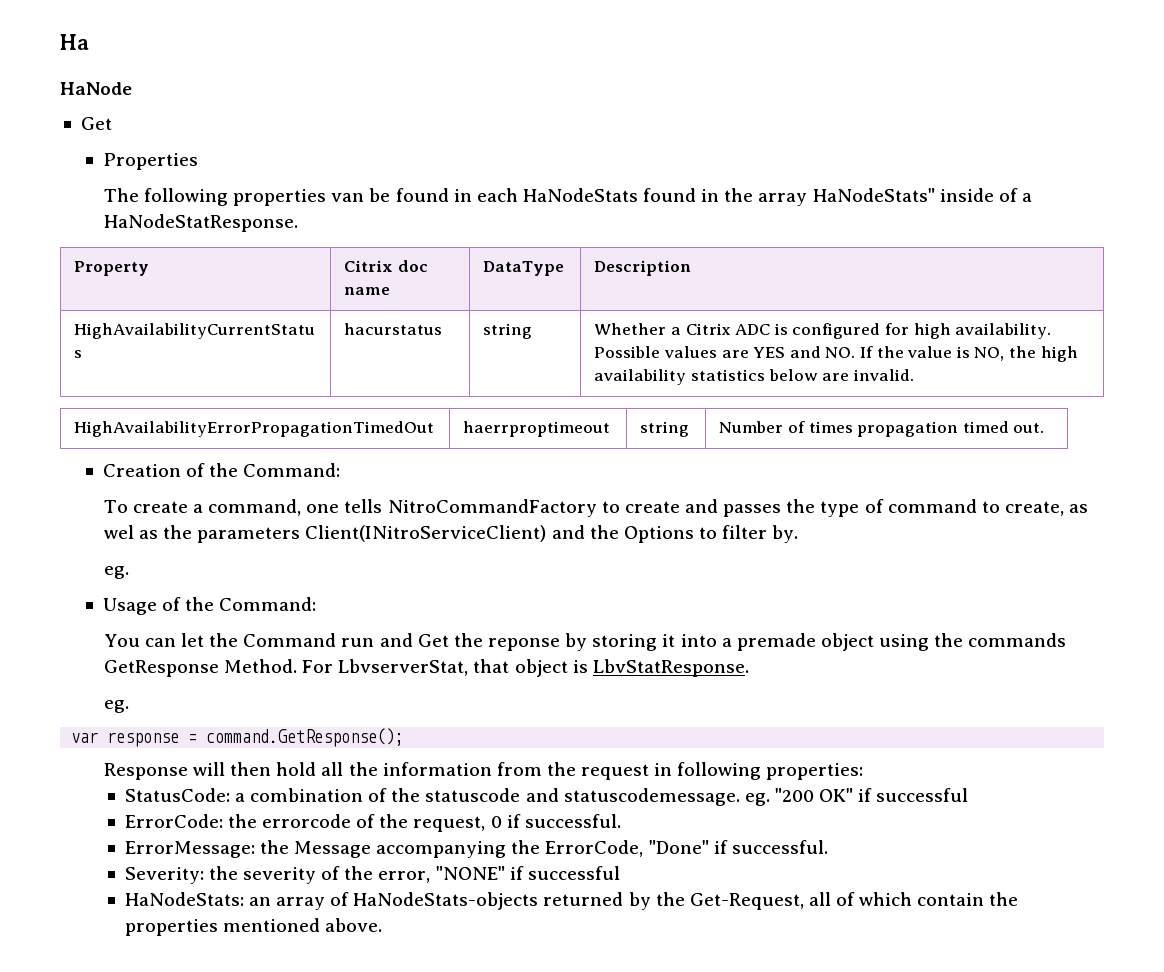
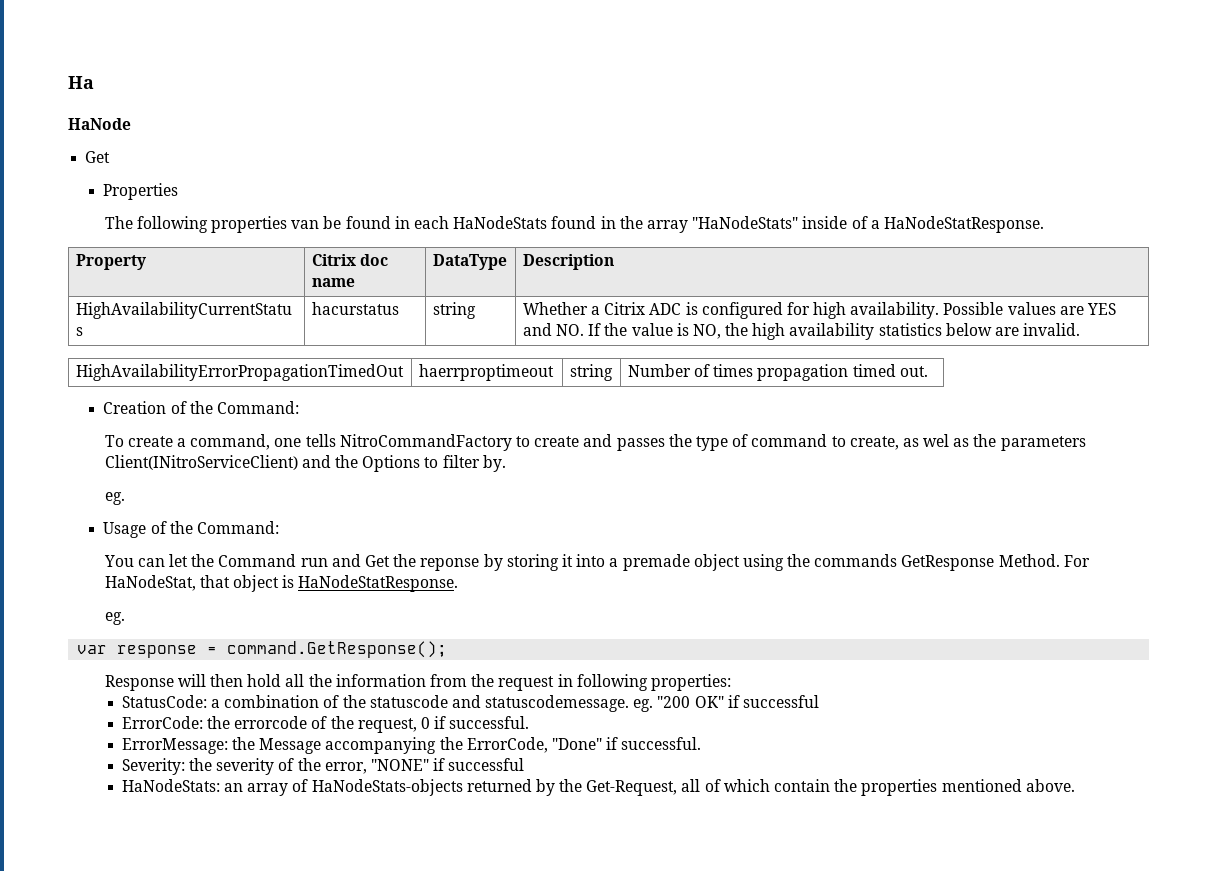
[812,188,935,202] HaNodeStats" -> [692,216,799,229] "HaNodeStats"
[338,659,469,676] LbvserverStat, -> [104,575,196,591] HaNodeStat,
[592,659,749,677] LbvStatResponse. -> [298,575,459,592] HaNodeStatResponse.

